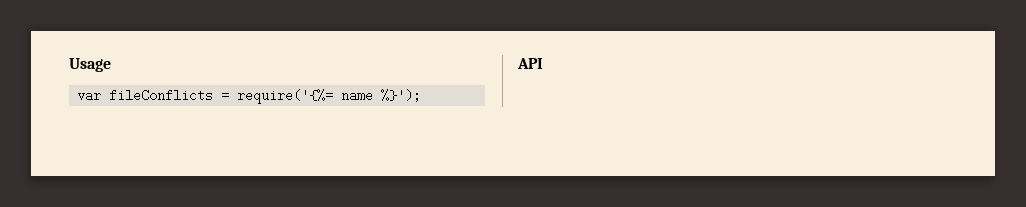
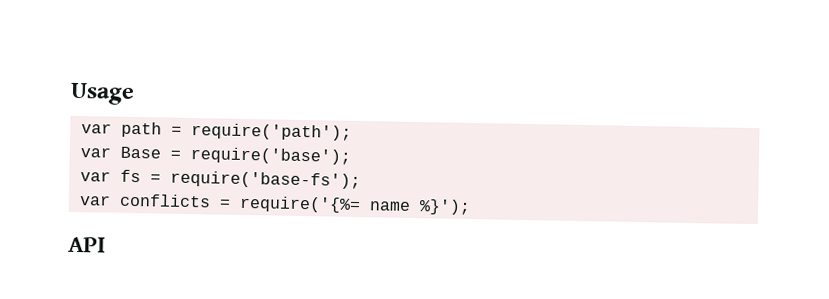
[109,89,214,102] fileConflicts -> [120,121,352,141] [79,146,351,165] [79,169,361,190] [78,193,211,208] path = require('path'); // var Base = require('base'); // var fs = require('base-fs'); // var conflicts

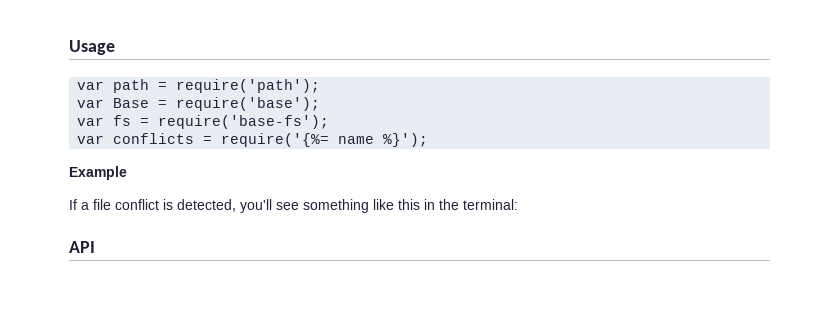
(471, 207) none -> [69,166,127,180] [69,199,518,213] // Example // If a file conflict is detected, you'll see something like this in the terminal:

